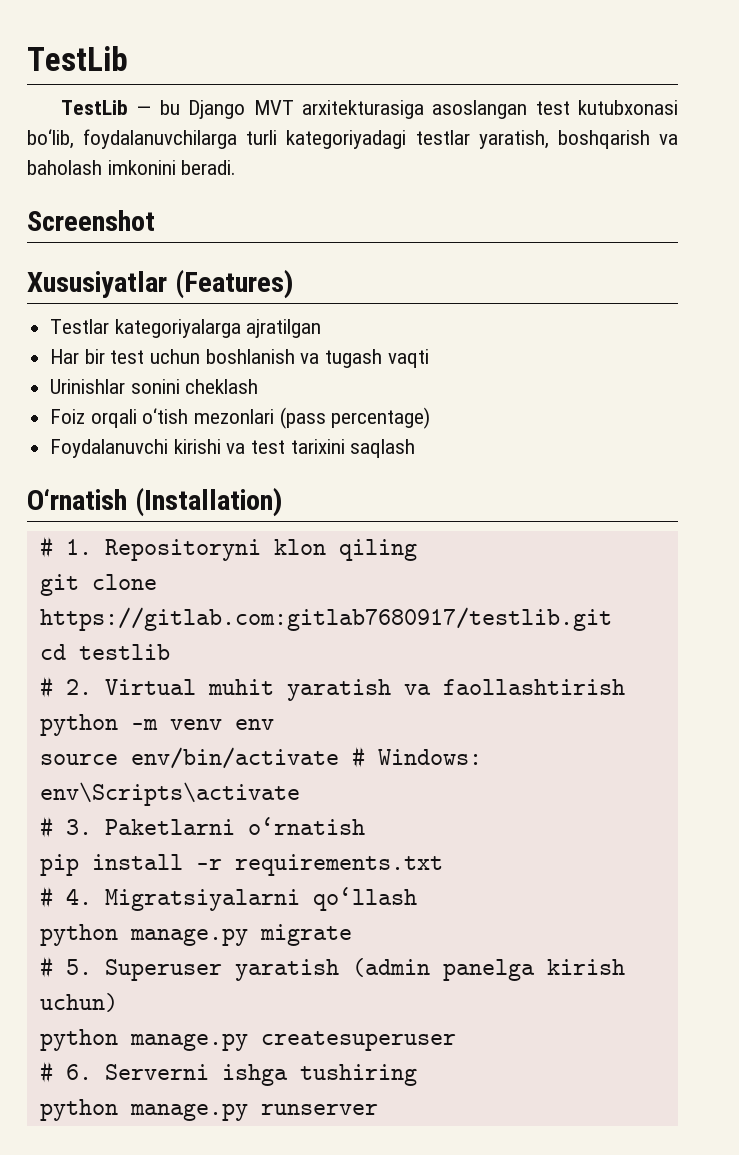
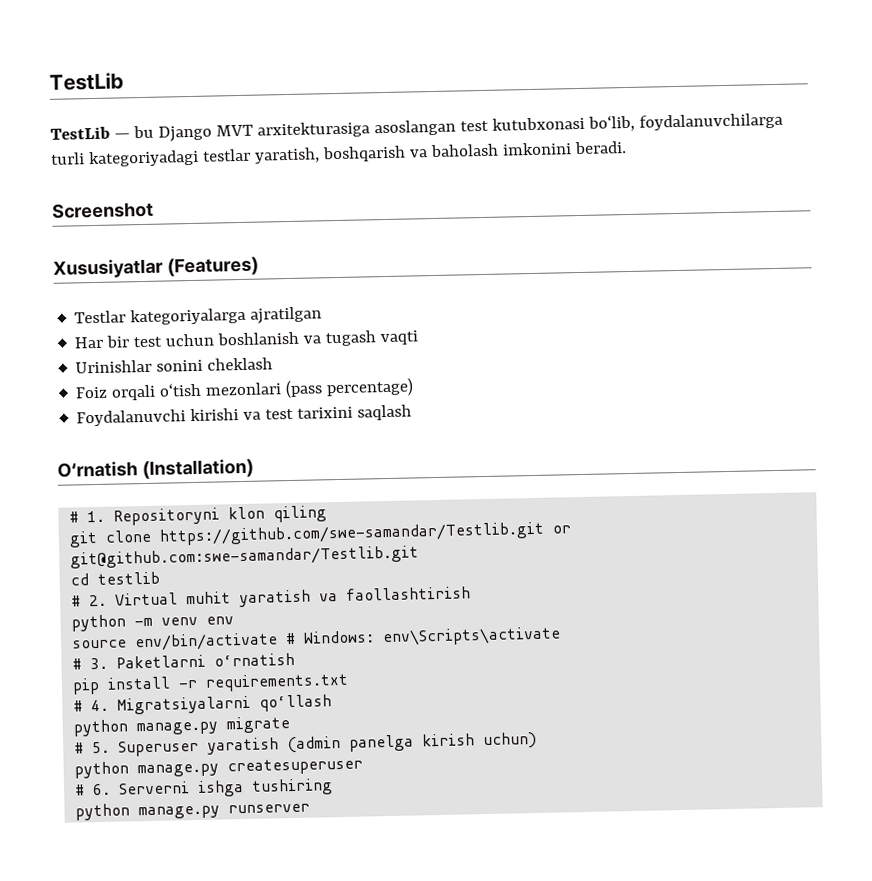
[39,607,612,631] https://gitlab.com:gitlab7680917/testlib.git -> [159,521,572,546] [70,545,420,569] https://github.com/swe-samandar/Testlib.git or git@github.com:swe-samandar/Testlib.git

